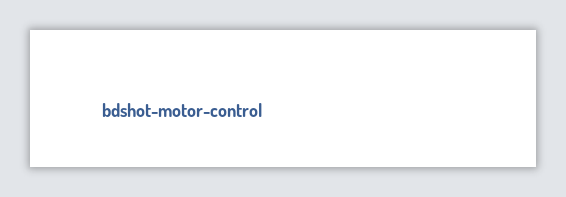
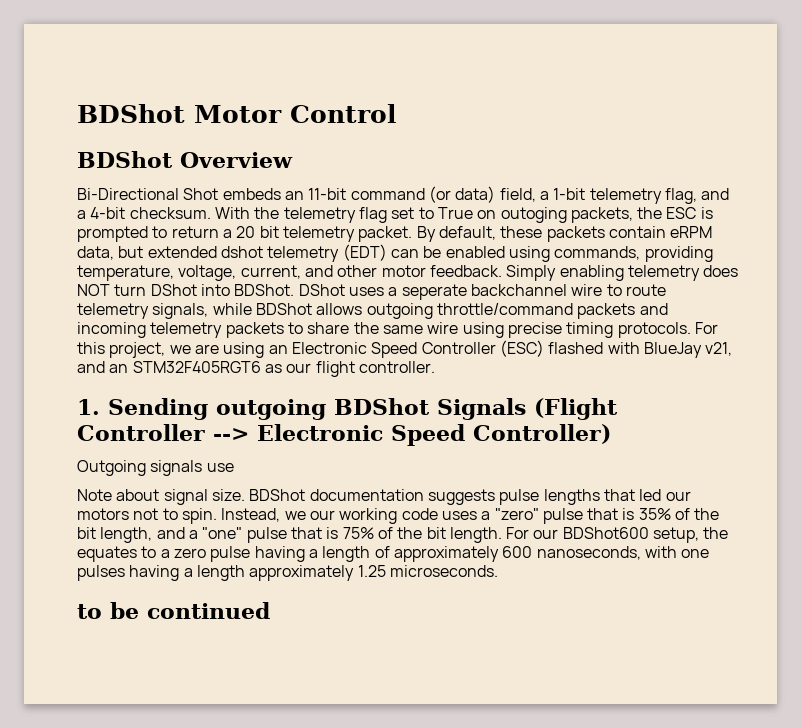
[102,103,262,117] bdshot-motor-control -> [77,104,397,123] [77,151,293,168] [77,186,730,204] [77,207,713,223] [77,226,713,242] [77,244,713,262] [77,265,739,281] [77,284,666,300] [77,303,668,319] [77,322,718,338] [77,340,733,358] [77,361,435,377] [77,398,618,420] [77,424,611,446] [77,460,234,476] [77,489,691,505] [77,508,720,524] [77,527,729,543] [77,546,710,562] [77,565,498,581] [77,602,270,619] BDShot Motor Control // BDShot Overview // Bi-Directional Shot embeds an 11-bit command (or data) field, a 1-bit telemetry flag, and a 4-bit checksum. With the telemetry flag set to True on outoging packets, the ESC is prompted to return a 20 bit telemetry packet. By default, these packets contain eRPM data, but extended dshot telemetry (EDT) can be enabled using commands, providing temperature, voltage, current, and other motor feedback. Simply enabling telemetry does NOT turn DShot into BDShot. DShot uses a seperate backchannel wire to route telemetry signals, while BDShot allows outgoing throttle/command packets and incoming telemetry packets to share the same wire using precise timing protocols. For this project, we are using an Electronic Speed Controller (ESC) flashed with BlueJay v21, and an STM32F405RGT6 as our flight controller. // 1. Sending outgoing BDShot Signals (Flight Controller --> Electronic Speed Controller) // Outgoing signals use // Note about signal size. BDShot documentation suggests pulse lengths that led our motors not to spin. Instead, we our working code uses a "zero" pulse that is 35% of the bit length, and a "one" pulse that is 75% of the bit length. For our BDShot600 setup, the equates to a zero pulse having a length of approximately 600 nanoseconds, with one pulses having a length approximately 1.25 microseconds. // to be continued

